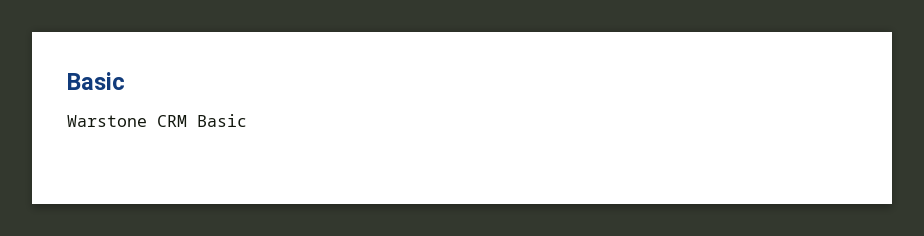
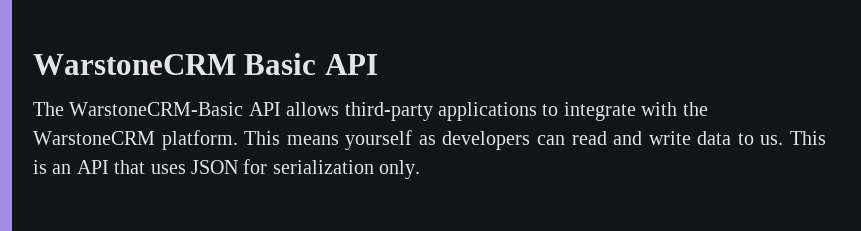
[67,72,125,90] [67,114,247,127] Basic // Warstone CRM Basic -> [33,53,378,75] [33,102,708,121] [33,130,826,150] [33,159,421,179] WarstoneCRM Basic API // The WarstoneCRM-Basic API allows third-party applications to integrate with the WarstoneCRM platform. This means yourself as developers can read and write data to us. This is an API that uses JSON for serialization only.

